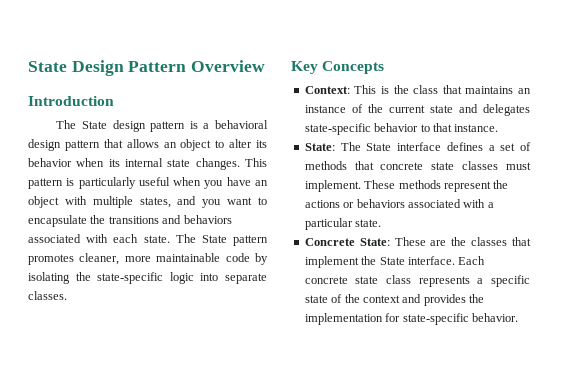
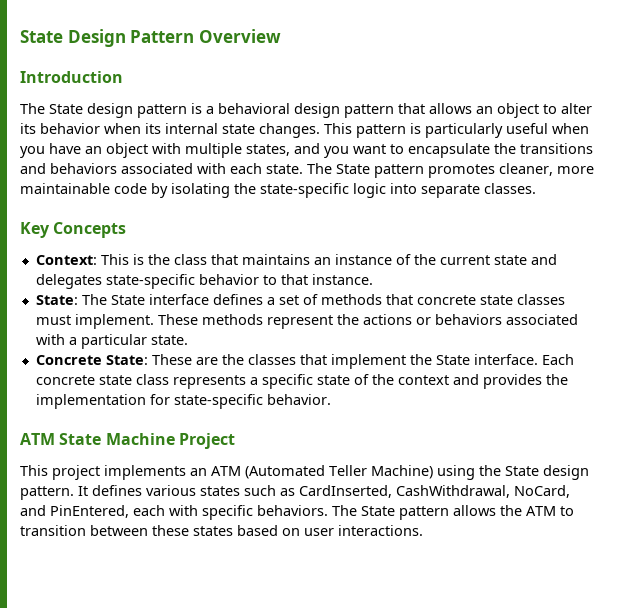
(518, 317) none -> [20,433,235,449] [20,465,589,480] [20,485,570,500] [20,505,574,520] [20,525,423,536] // ATM State Machine Project // This project implements an ATM (Automated Teller Machine) using the State design pattern. It defines various states such as CardInserted, CashWithdrawal, NoCard, and PinEntered, each with specific behaviors. The State pattern allows the ATM to transition between these states based on user interactions.

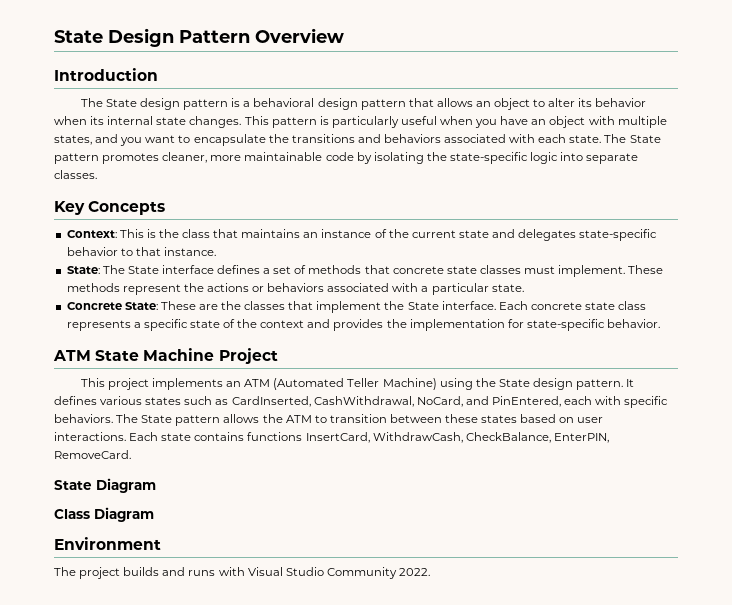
(423, 530) none -> [129,432,609,443] [54,450,131,459] [54,478,156,493] [54,507,154,522] [54,537,161,550] [54,567,430,579] Each state contains functions InsertCard, WithdrawCash, CheckBalance, EnterPIN, RemoveCard. // State Diagram // Class Diagram // Environment // The project builds and runs with Visual Studio Community 2022.

